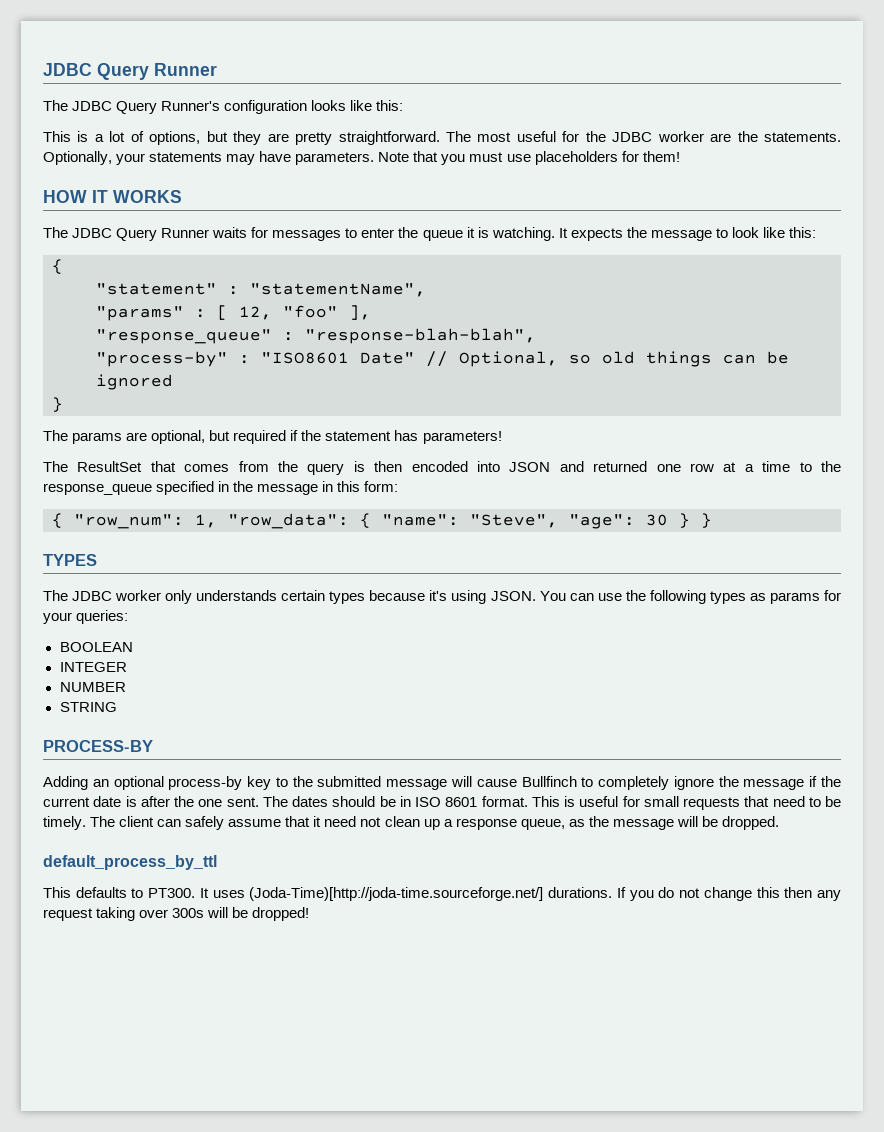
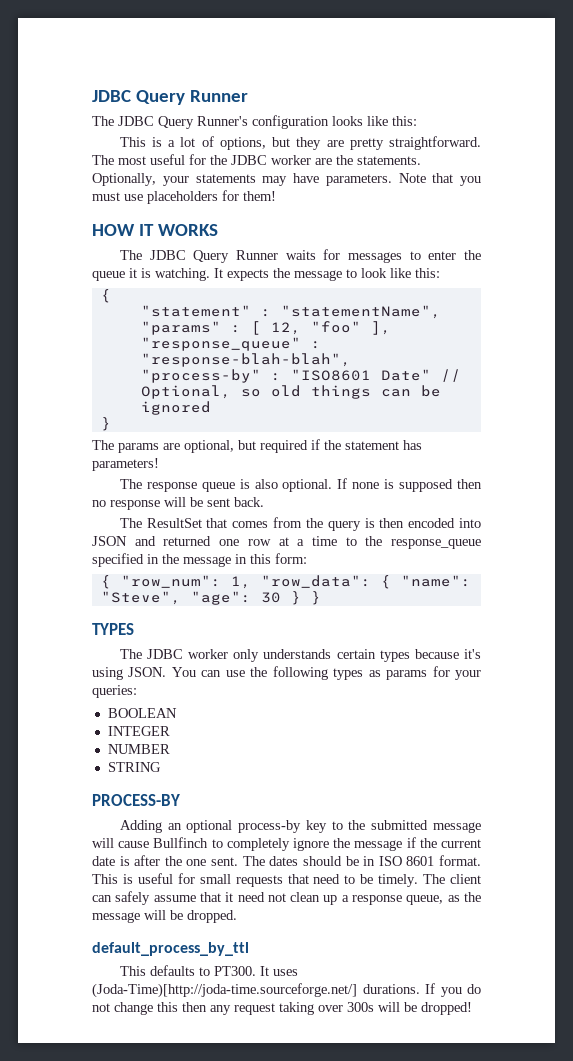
(502, 437) none -> [119,478,482,492] [92,497,264,510] // The response queue is also optional. If none is supposed then no response will be sent back.

